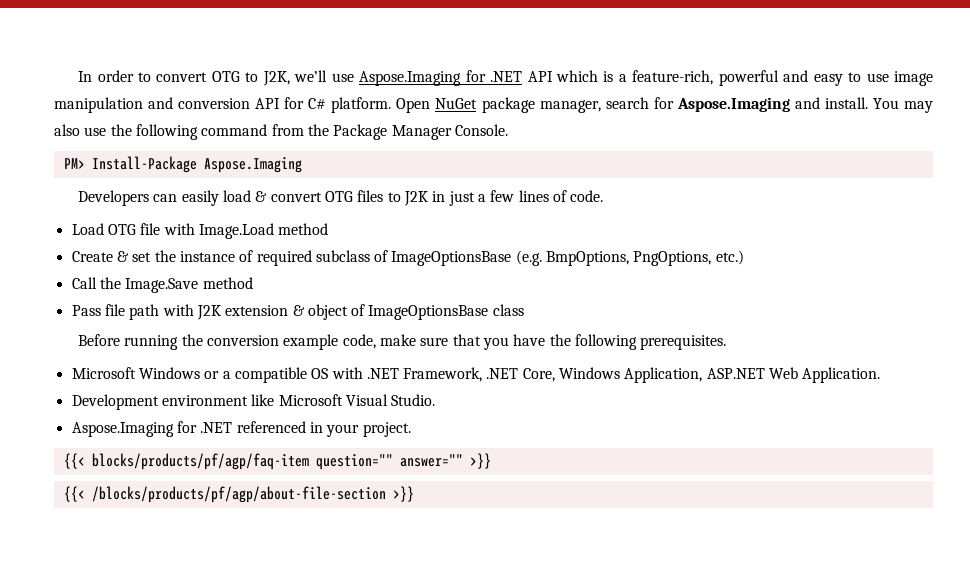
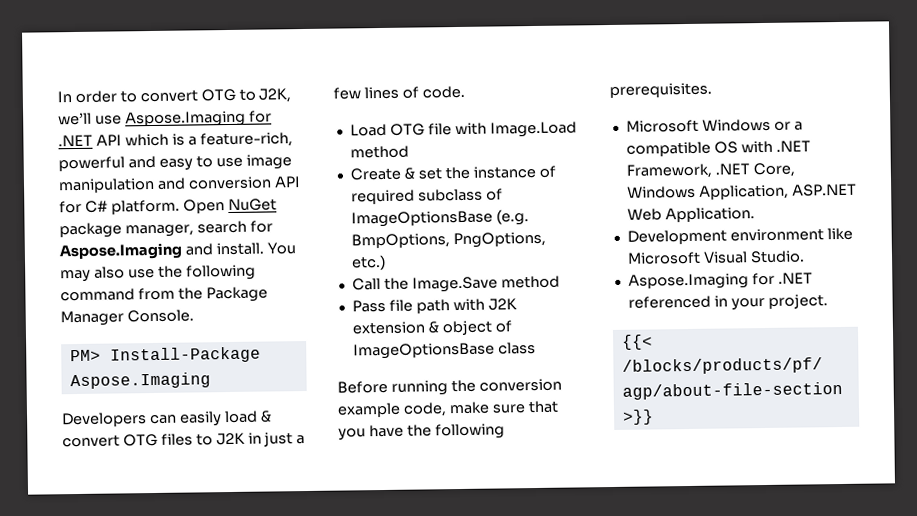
[63,453,491,470] // {{< blocks/products/pf/agp/faq-item question="" answer="" >}} -> (828, 301) none

